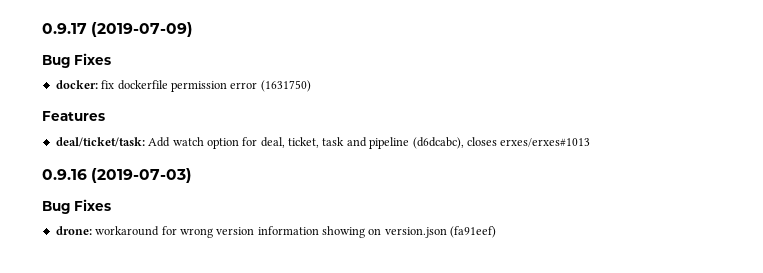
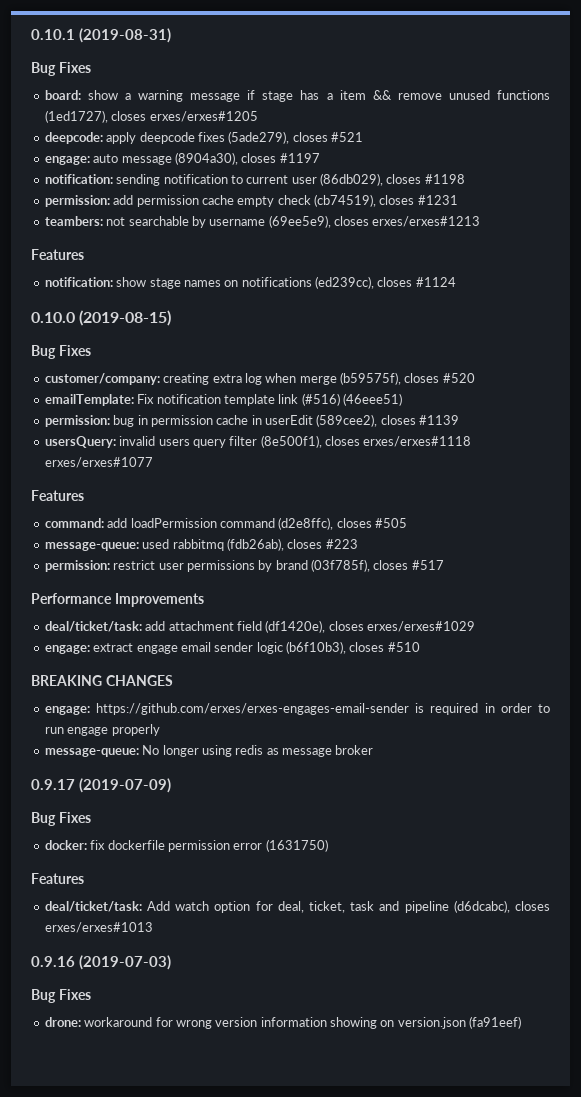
(42, 28) none -> [31,28,171,43] [31,62,91,76] [44,90,551,102] [44,110,258,123] [44,131,363,144] [44,152,320,165] [44,173,465,186] [44,194,458,207] [44,215,481,228] [31,249,84,260] [44,276,456,289] [31,310,172,326] [31,345,91,359] [44,372,475,385] [44,393,402,406] [44,414,460,427] [44,435,472,448] [44,457,153,468] [31,490,84,501] [44,517,407,530] [44,538,358,551] [44,559,444,572] [31,593,204,607] [44,620,475,633] [44,641,420,654] [31,675,173,686] [44,703,550,715] [44,724,160,736] [44,745,374,757] 0.10.1 (2019-08-31) // Bug Fixes // board: show a warning message if stage has a item && remove unused functions (1ed1727), closes erxes/erxes#1205 // deepcode: apply deepcode fixes (5ade279), closes #521 // engage: auto message (8904a30), closes #1197 // notification: sending notification to current user (86db029), closes #1198 // permission: add permission cache empty check (cb74519), closes #1231 // teambers: not searchable by username (69ee5e9), closes erxes/erxes#1213 // Features // notification: show stage names on notifications (ed239cc), closes #1124 // 0.10.0 (2019-08-15) // Bug Fixes // customer/company: creating extra log when merge (b59575f), closes #520 // emailTemplate: Fix notification template link (#516) (46eee51) // permission: bug in permission cache in userEdit (589cee2), closes #1139 // usersQuery: invalid users query filter (8e500f1), closes erxes/erxes#1118 erxes/erxes#1077 // Features // command: add loadPermission command (d2e8ffc), closes #505 // message-queue: used rabbitmq (fdb26ab), closes #223 // permission: restrict user permissions by brand (03f785f), closes #517 // Performance Improvements // deal/ticket/task: add attachment field (df1420e), closes erxes/erxes#1029 // engage: extract engage email sender logic (b6f10b3), closes #510 // BREAKING CHANGES // engage: https://github.com/erxes/erxes-engages-email-sender is required in order to run engage properly // message-queue: No longer using redis as message broker //

